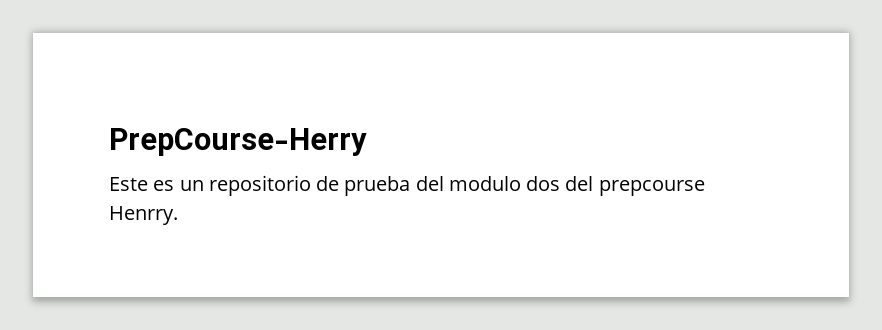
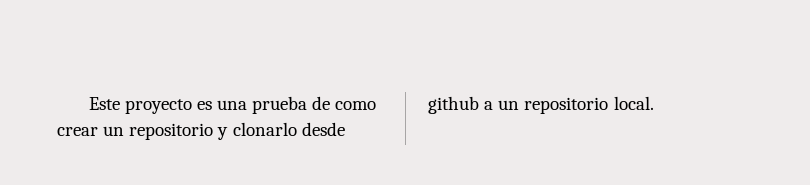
[109,128,367,156] [109,175,705,196] [109,206,178,225] PrepCourse-Herry // Este es un repositorio de prueba del modulo dos del prepcourse Henrry. -> [88,96,377,114] [57,122,345,140] [428,96,654,114] Este proyecto es una prueba de como crear un repositorio y clonarlo desde github a un repositorio local.

